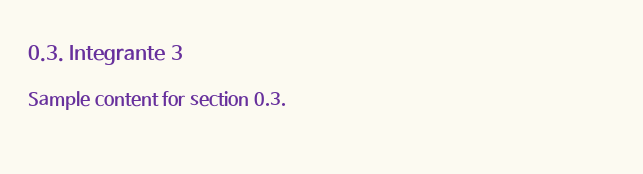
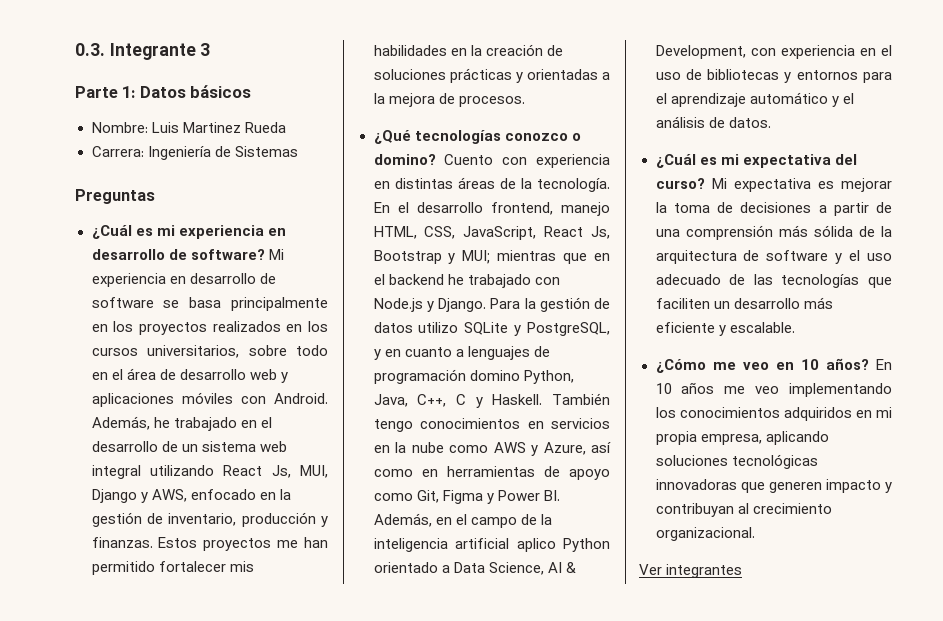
[28,91,286,110] Sample content for section 0.3. -> [75,85,252,98] [91,122,286,133] [91,146,298,160] [75,189,155,204] [91,225,286,239] [91,249,284,260] [91,273,276,287] [91,297,328,311] [91,321,328,335] [91,345,328,358] [91,368,288,383] [91,392,328,407] [91,416,272,431] [91,441,287,452] [91,465,328,479] [91,489,291,503] [91,512,328,527] [91,537,328,551] [91,561,254,575] [373,44,563,56] [373,68,610,83] [373,93,525,107] [373,130,581,144] [373,154,610,168] [373,177,610,192] [373,202,610,216] [373,226,610,240] [373,250,610,264] [373,274,560,288] [373,297,610,312] [373,322,610,336] [373,346,550,360] [373,369,574,384] [373,393,610,408] [373,418,610,432] [373,442,611,456] [373,466,610,480] [373,490,560,504] [373,513,552,528] [373,538,610,552] [373,562,576,575] [655,45,892,59] [655,69,892,83] [655,92,854,107] [655,116,771,128] [655,154,857,168] [655,178,892,192] [655,202,892,216] [655,225,892,240] [655,250,892,264] [655,274,892,288] [655,297,833,309] [655,322,795,336] [655,358,892,373] [655,382,892,397] [655,407,892,421] [655,431,829,445] [655,454,818,469] [655,479,892,493] [655,503,832,517] [655,527,755,541] [639,564,743,578] Parte 1: Datos básicos // Nombre: Luis Martinez Rueda // Carrera: Ingeniería de Sistemas // Preguntas // ¿Cuál es mi experiencia en desarrollo de software? Mi experiencia en desarrollo de software se basa principalmente en los proyectos realizados en los cursos universitarios, sobre todo en el área de desarrollo web y aplicaciones móviles con Android. Además, he trabajado en el desarrollo de un sistema web integral utilizando React Js, MUI, Django y AWS, enfocado en la gestión de inventario, producción y finanzas. Estos proyectos me han permitido fortalecer mis habilidades en la creación de soluciones prácticas y orientadas a la mejora de procesos. // ¿Qué tecnologías conozco o domino? Cuento con experiencia en distintas áreas de la tecnología. En el desarrollo frontend, manejo HTML, CSS, JavaScript, React Js, Bootstrap y MUI; mientras que en el backend he trabajado con Node.js y Django. Para la gestión de datos utilizo SQLite y PostgreSQL, y en cuanto a lenguajes de programación domino Python, Java, C++, C y Haskell. También tengo conocimientos en servicios en la nube como AWS y Azure, así como en herramientas de apoyo como Git, Figma y Power BI. Además, en el campo de la inteligencia artificial aplico Python orientado a Data Science, AI & Development, con experiencia en el uso de bibliotecas y entornos para el aprendizaje automático y el análisis de datos. // ¿Cuál es mi expectativa del curso? Mi expectativa es mejorar la toma de decisiones a partir de una comprensión más sólida de la arquitectura de software y el uso adecuado de las tecnologías que faciliten un desarrollo más eficiente y escalable. // ¿Cómo me veo en 10 años? En 10 años me veo implementando los conocimientos adquiridos en mi propia empresa, aplicando soluciones tecnológicas innovadoras que generen impacto y contribuyan al crecimiento organizacional. // Ver integrantes

